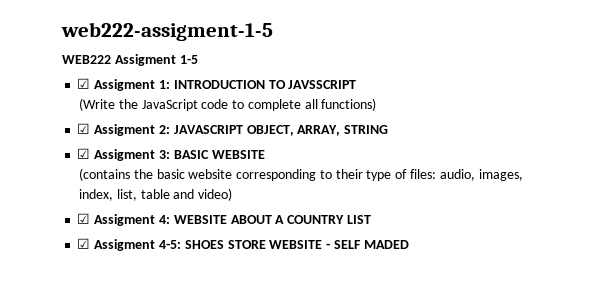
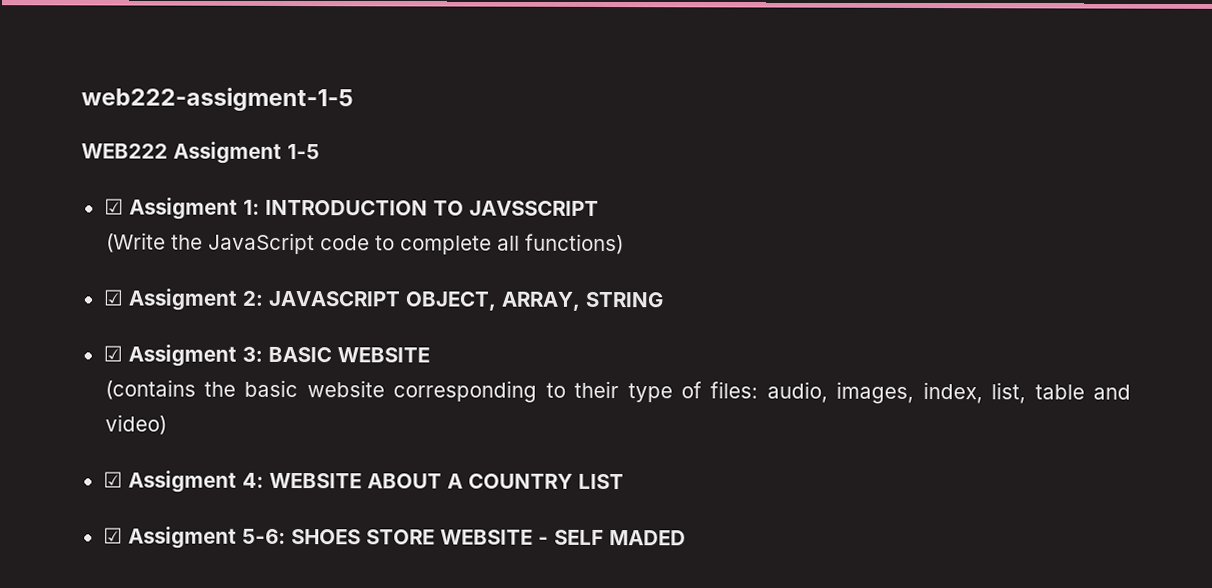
[158,240,181,249] 4-5: -> [241,528,286,544] 5-6:

